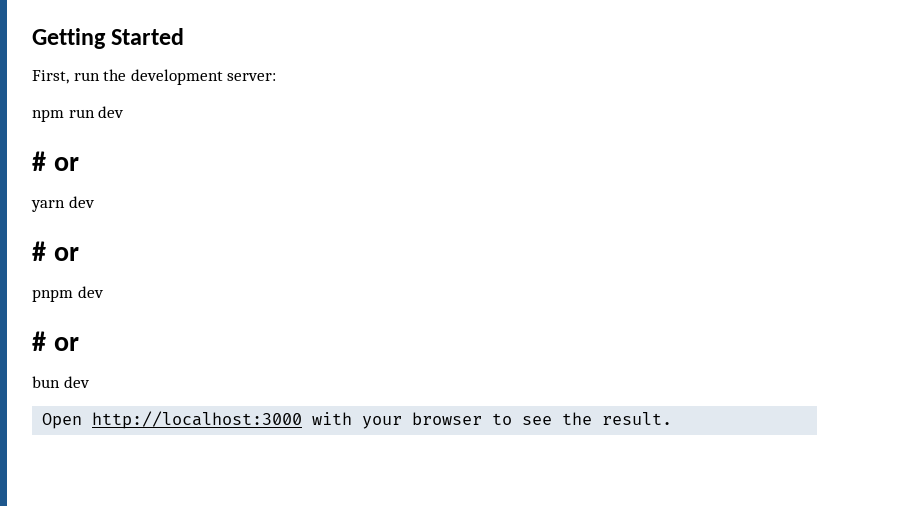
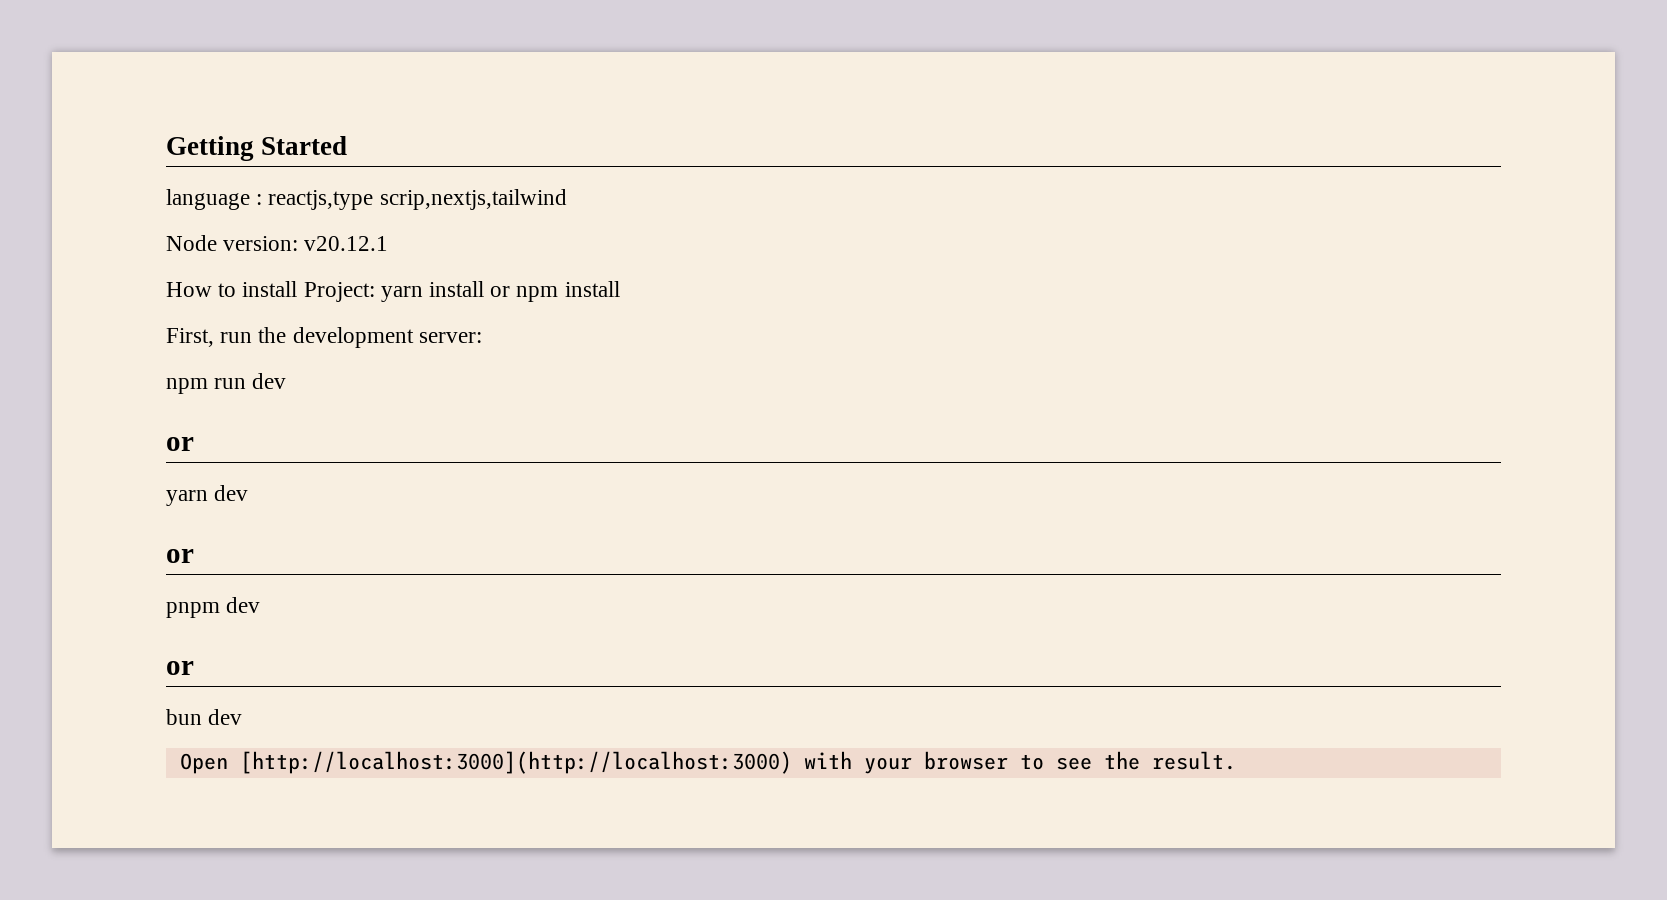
(185, 36) none -> [166,189,567,210] [166,235,389,251] [166,281,620,302] // language : reactjs,type scrip,nextjs,tailwind // Node version: v20.12.1 // How to install Project: yarn install or npm install
[32,151,46,171] # -> (287, 381) none
[32,241,46,261] # -> (249, 493) none
[32,331,46,351] # -> (261, 605) none
[92,411,303,429] http://localhost:3000 -> [239,751,792,774] [http://localhost:3000](http://localhost:3000)

